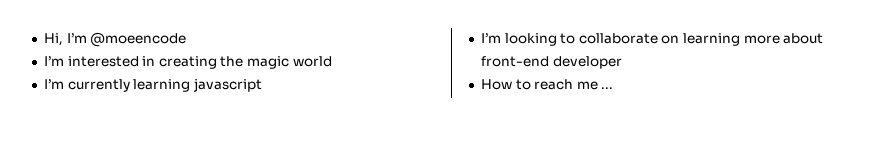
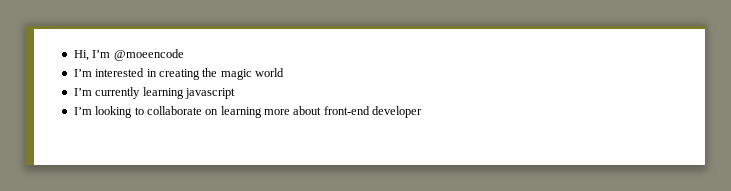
[480,79,614,90] // How to reach me ... -> (423, 112) none

